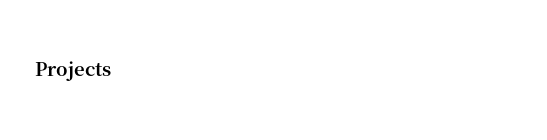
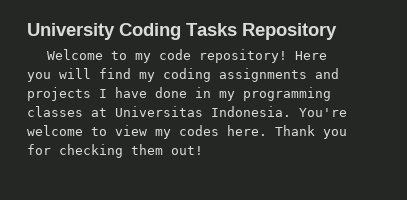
[35,61,111,81] Projects -> [27,23,337,40] [46,49,327,63] [27,68,339,82] [27,87,331,101] [27,106,347,117] [27,125,347,139] [27,144,203,158] University Coding Tasks Repository // Welcome to my code repository! Here you will find my coding assignments and projects I have done in my programming classes at Universitas Indonesia. You're welcome to view my codes here. Thank you for checking them out!

